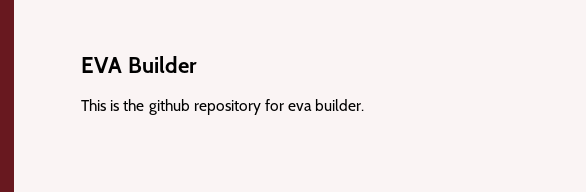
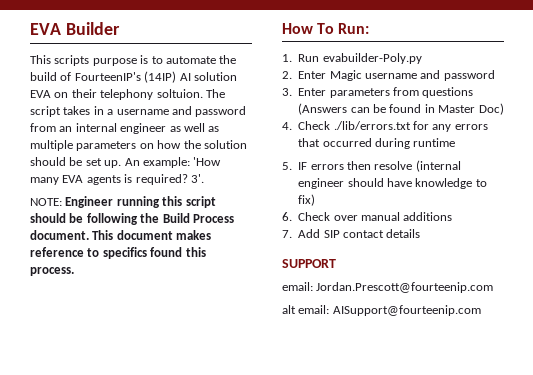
[110,99,365,115] is the github repository for eva builder. -> [54,55,237,66] [30,71,237,83] [30,89,225,100] [30,106,247,117] [30,123,220,134] [30,140,247,151] [30,157,222,168] [30,174,204,185] [30,196,216,208] [30,213,234,225] [30,230,212,240] [30,247,206,259] [30,267,74,276] [282,23,370,34] [282,53,422,64] [282,70,495,81] [282,87,474,98] [298,103,504,115] [282,121,488,132] [298,138,456,149] [282,160,461,172] [298,178,487,189] [298,194,316,206] [282,212,453,221] [282,229,421,238] [282,259,336,268] [282,282,494,293] [282,305,481,316] scripts purpose is to automate the build of FourteenIP's (14IP) AI solution EVA on their telephony soltuion. The script takes in a username and password from an internal engineer as well as multiple parameters on how the solution should be set up. An example: 'How many EVA agents is required? 3'. // NOTE: Engineer running this script should be following the Build Process document. This document makes reference to specifics found this process. // How To Run: // 1. Run evabuilder-Poly.py // 2. Enter Magic username and password // 3. Enter parameters from questions (Answers can be found in Master Doc) // 4. Check ./lib/errors.txt for any errors that occurred during runtime // 5. IF errors then resolve (internal engineer should have knowledge to fix) // 6. Check over manual additions // 7. Add SIP contact details // SUPPORT // email: Jordan.Prescott@fourteenip.com // alt email: AISupport@fourteenip.com

